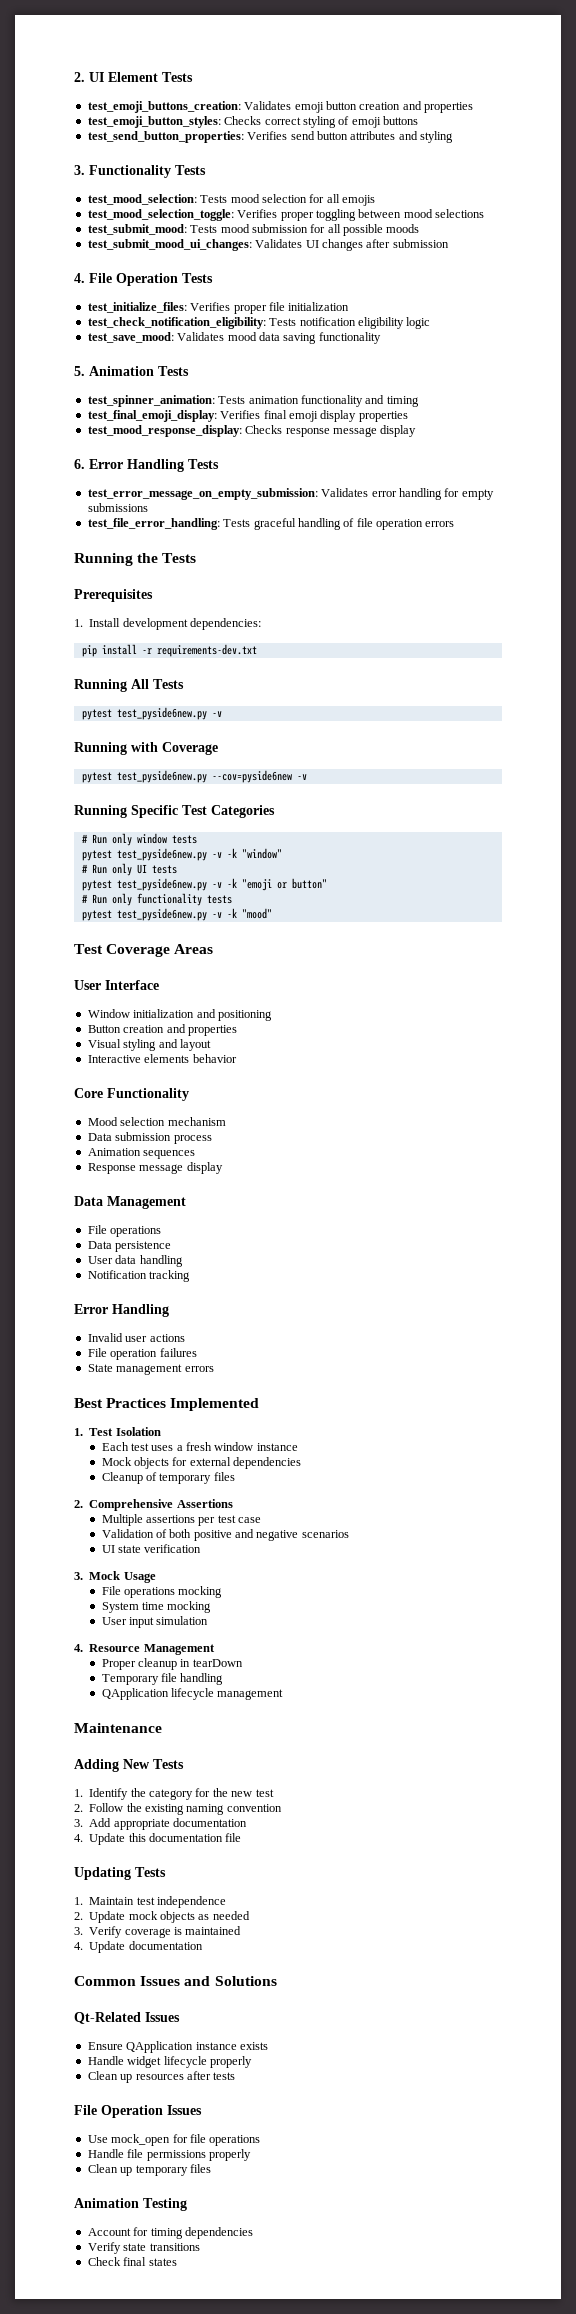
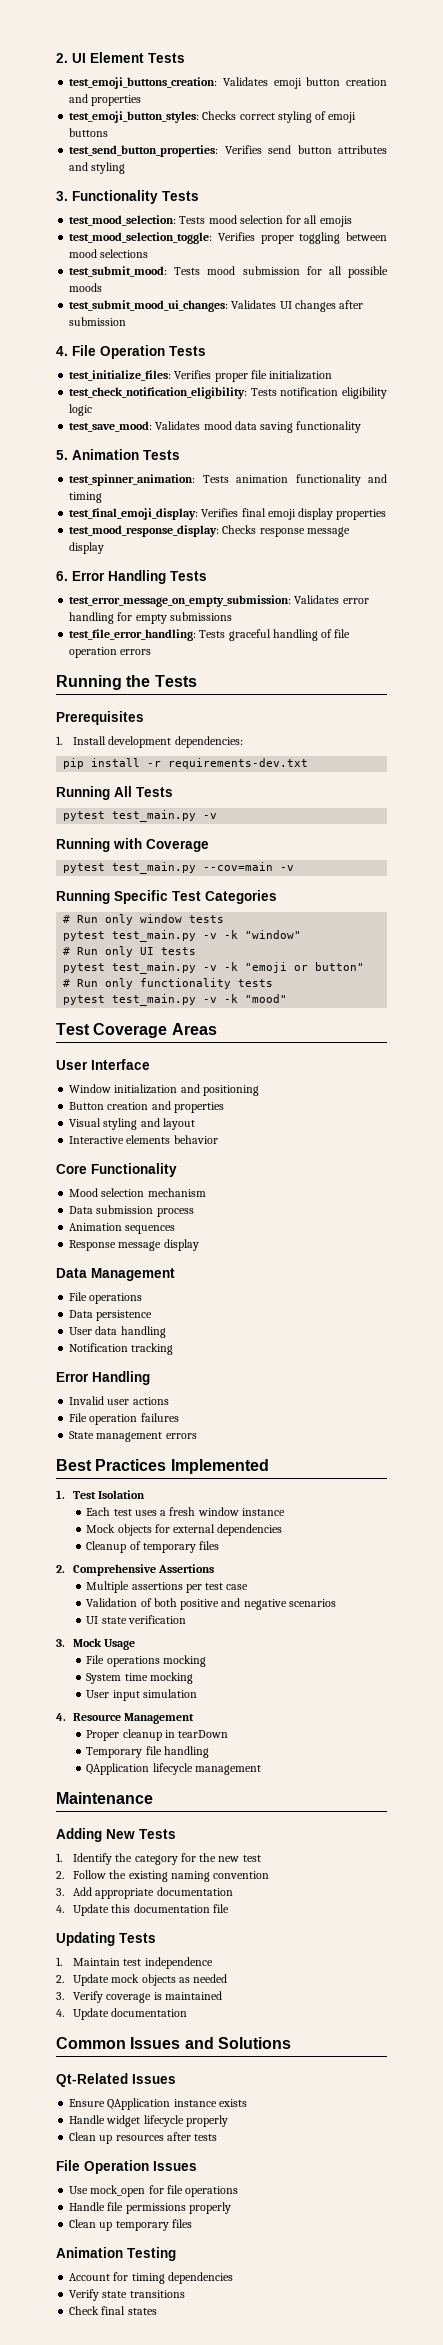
[116,707,207,720] test_pyside6new.py -> [112,810,197,822] test_main.py
[116,770,292,783] test_pyside6new.py --cov=pyside6new -> [112,862,274,874] test_main.py --cov=main
[116,848,207,861] test_pyside6new.py -> [112,930,197,942] test_main.py
[116,878,207,891] test_pyside6new.py -> [112,962,197,974] test_main.py
[116,908,207,921] test_pyside6new.py -> [112,994,197,1006] test_main.py

